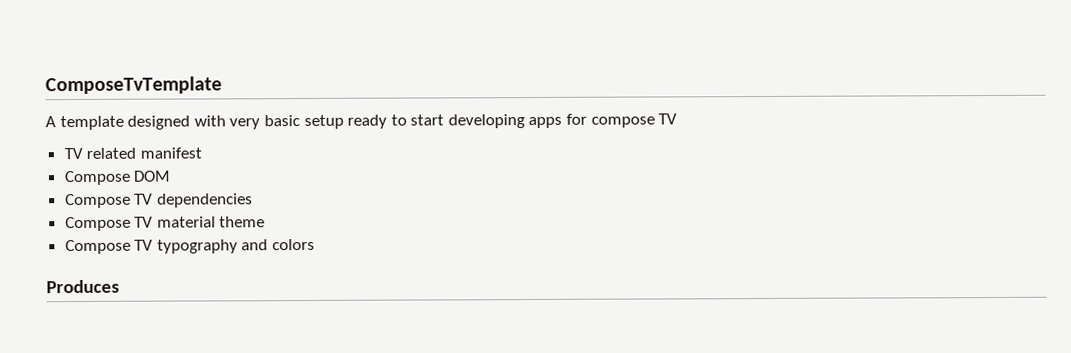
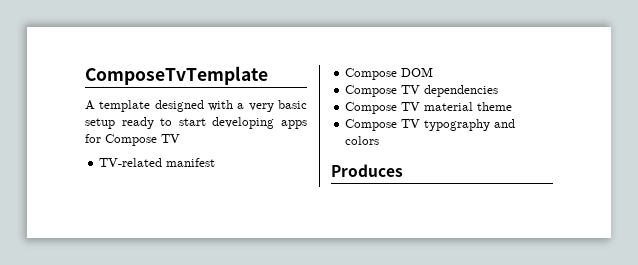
(226, 121) none -> [237,103,245,109] a
[590,116,655,128] compose -> [105,134,157,146] Compose
[63,147,137,160] TV related -> [99,158,163,167] TV-related

